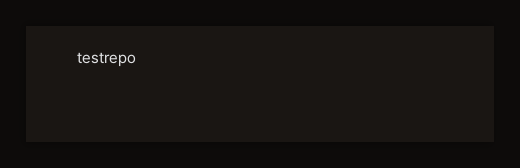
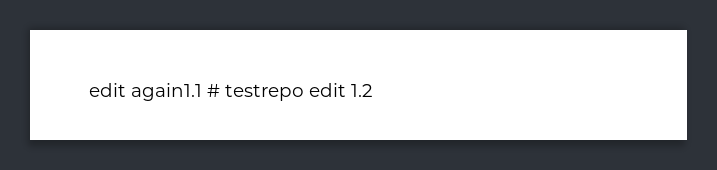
[77,52,136,67] testrepo -> [89,83,373,101] edit again1.1 # testrepo edit 1.2

